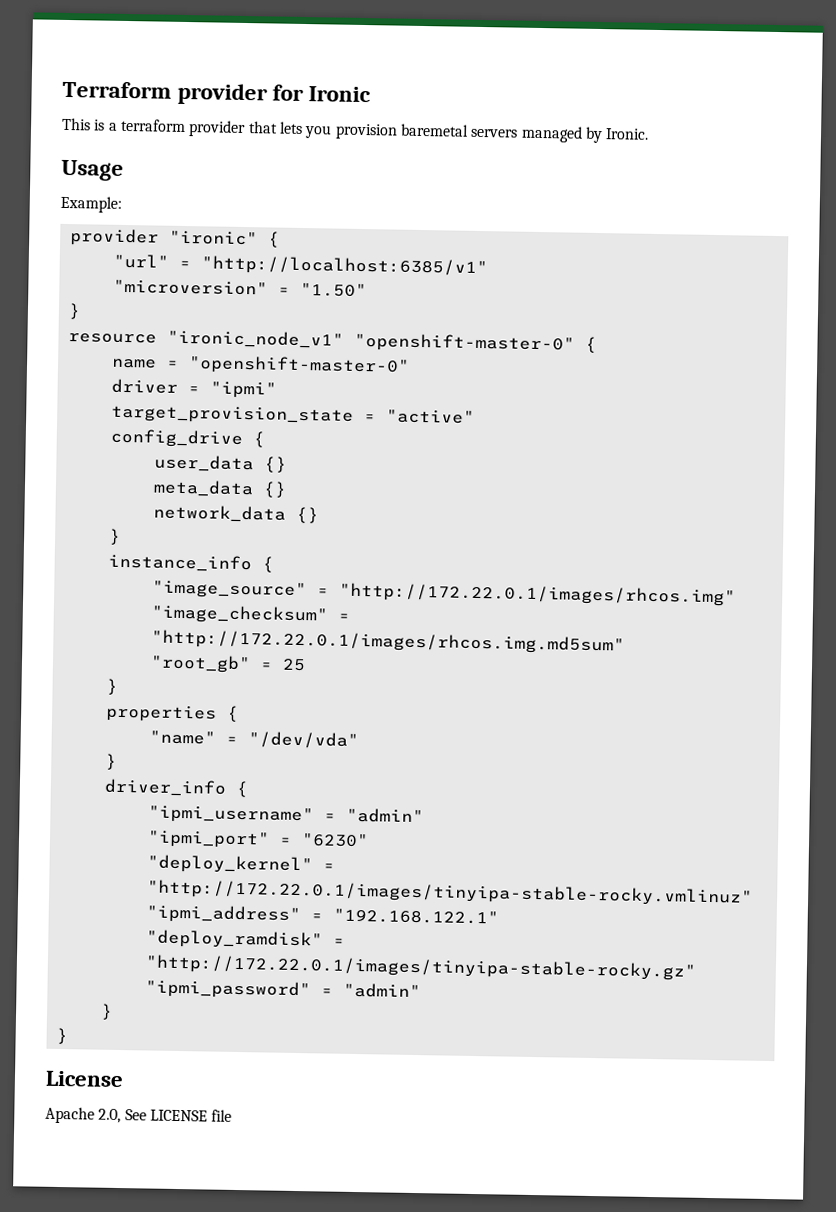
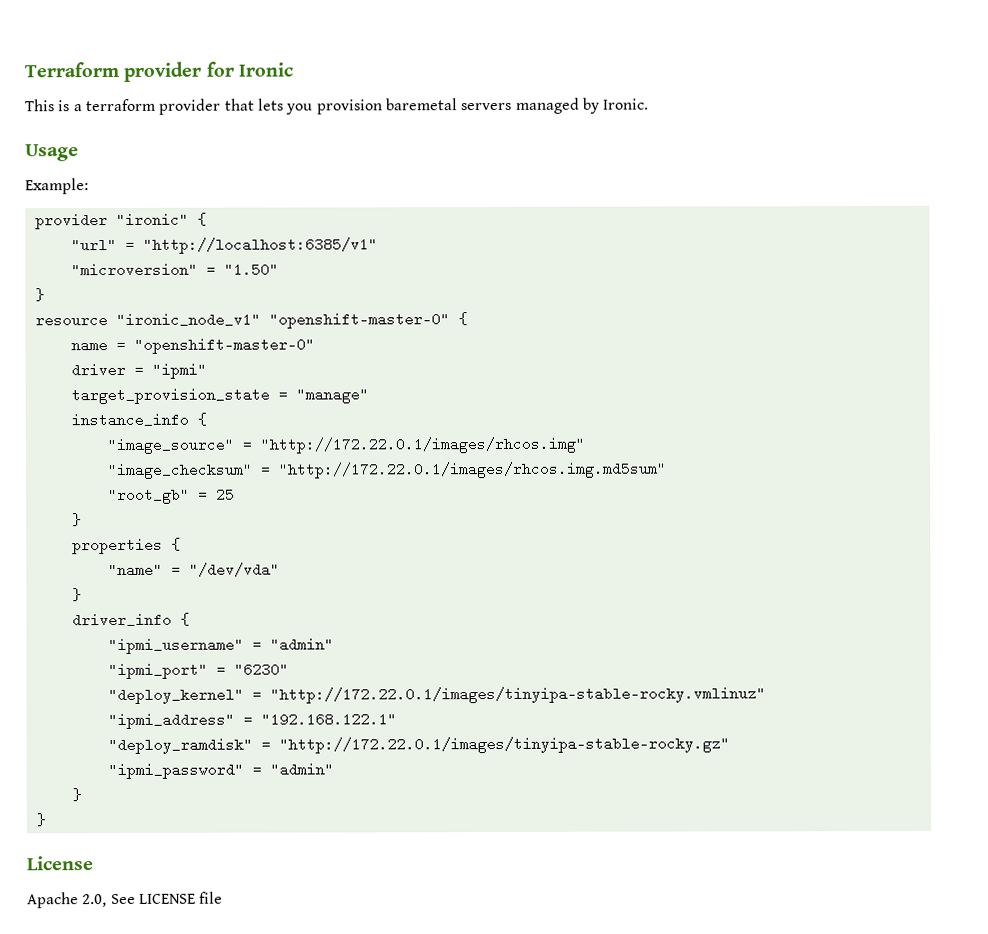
[385,409,475,424] [109,428,265,449] [153,454,287,473] [152,479,287,498] [152,504,319,524] [107,528,121,545] "active" // config_drive { // user_data {} // meta_data {} // network_data {} // } -> [295,387,369,404] "manage"

